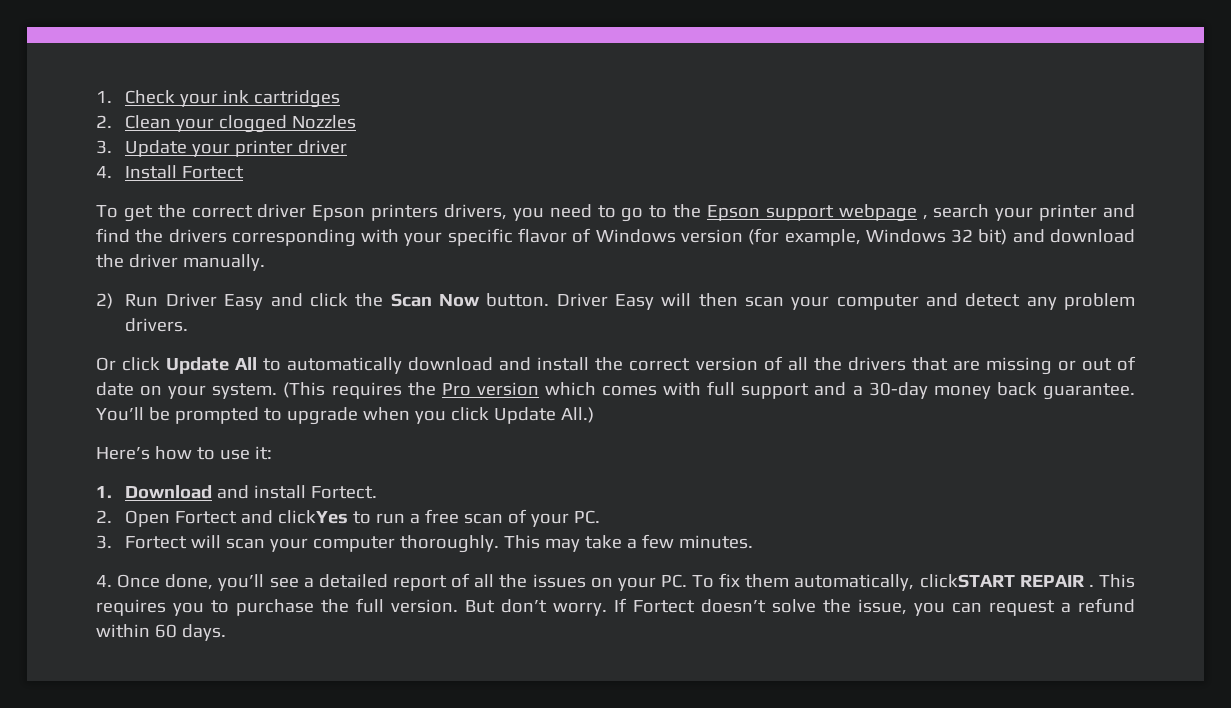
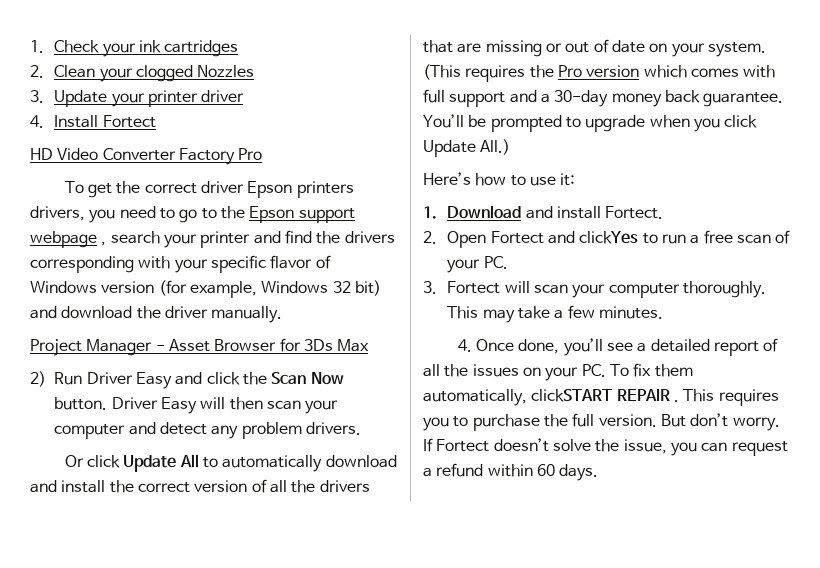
(245, 172) none -> [30,148,263,165] // HD Video Converter Factory Pro
(265, 262) none -> [30,338,370,356] // Project Manager - Asset Browser for 3Ds Max

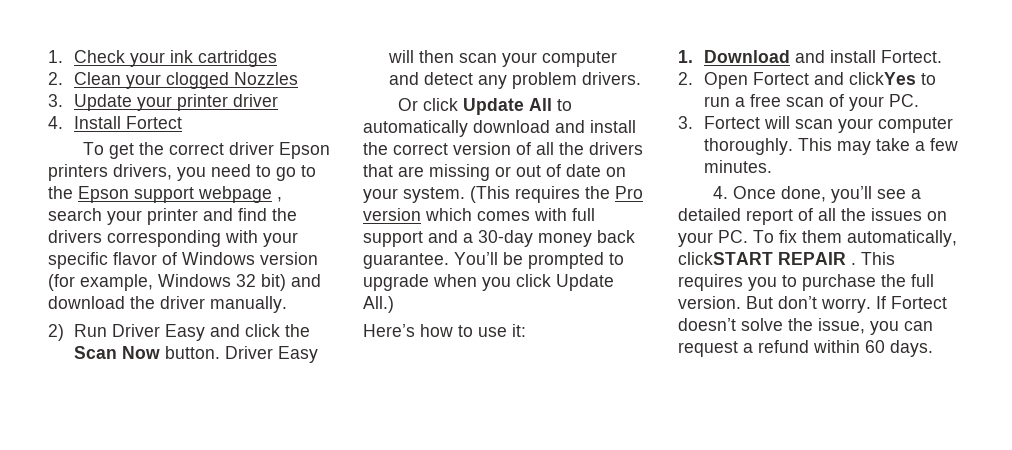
[30,148,263,165] // HD Video Converter Factory Pro -> (183, 122) none
[30,338,370,356] // Project Manager - Asset Browser for 3Ds Max -> (287, 304) none

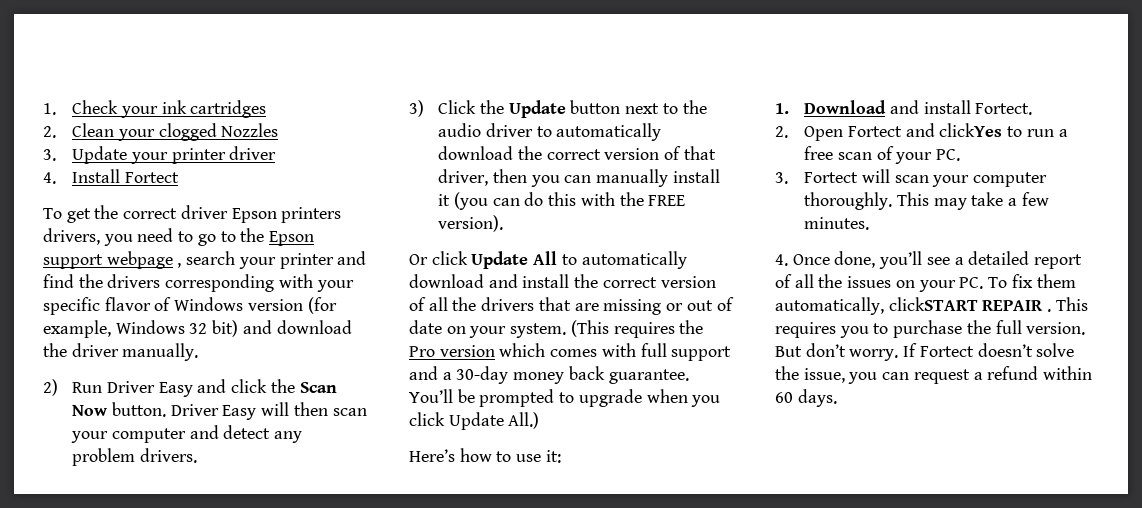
(642, 78) none -> [409,100,707,118] [438,123,662,141] [438,146,716,160] [438,169,720,187] [438,192,686,210] [438,215,504,232] // 3) Click the Update button next to the audio driver to automatically download the correct version of that driver, then you can manually install it (you can do this with the FREE version).

